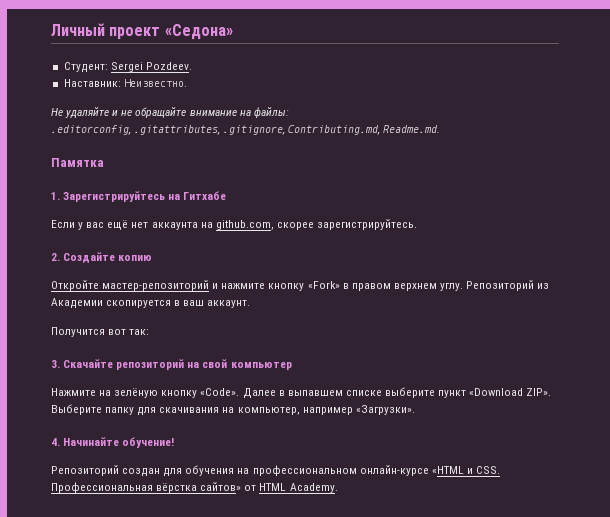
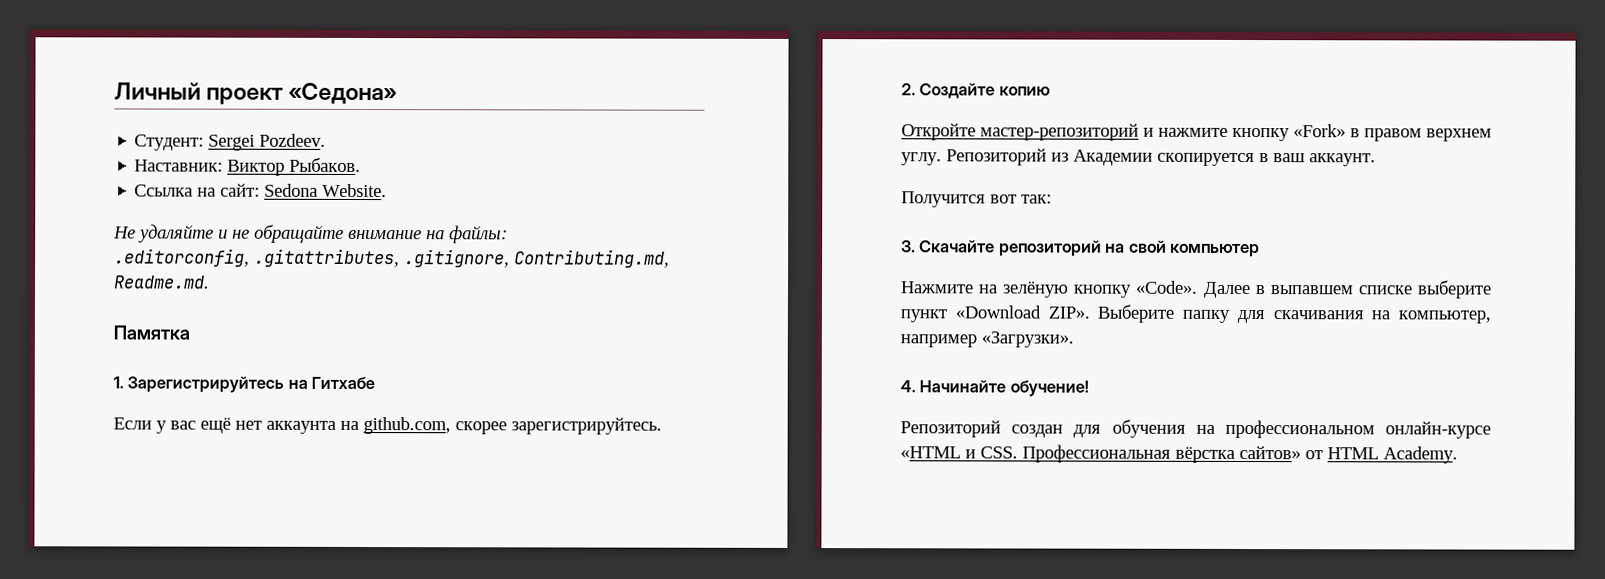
[123,79,187,87] Неизвестно. -> [227,157,362,176] [134,183,388,198] Виктор Рыбаков. // Ссылка на сайт: Sedona Website.

